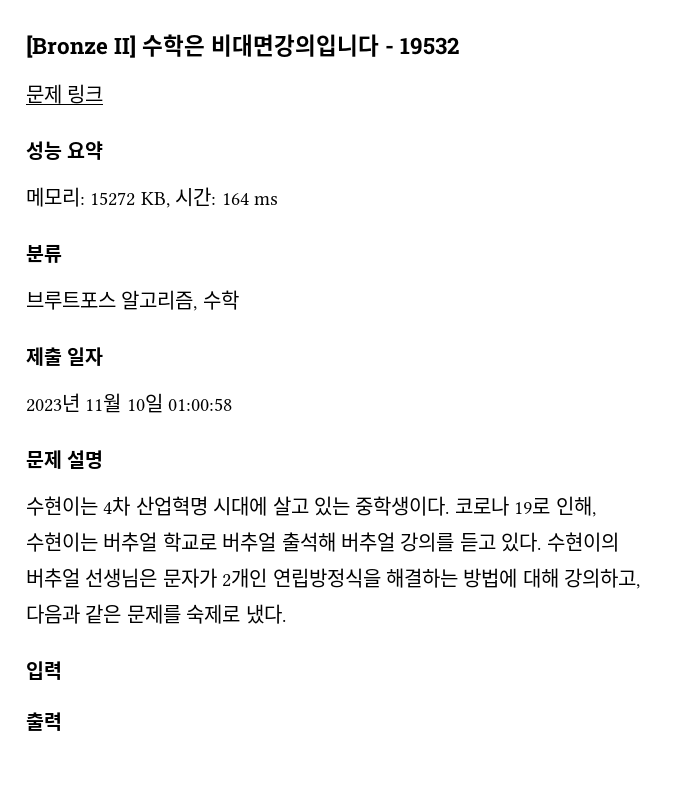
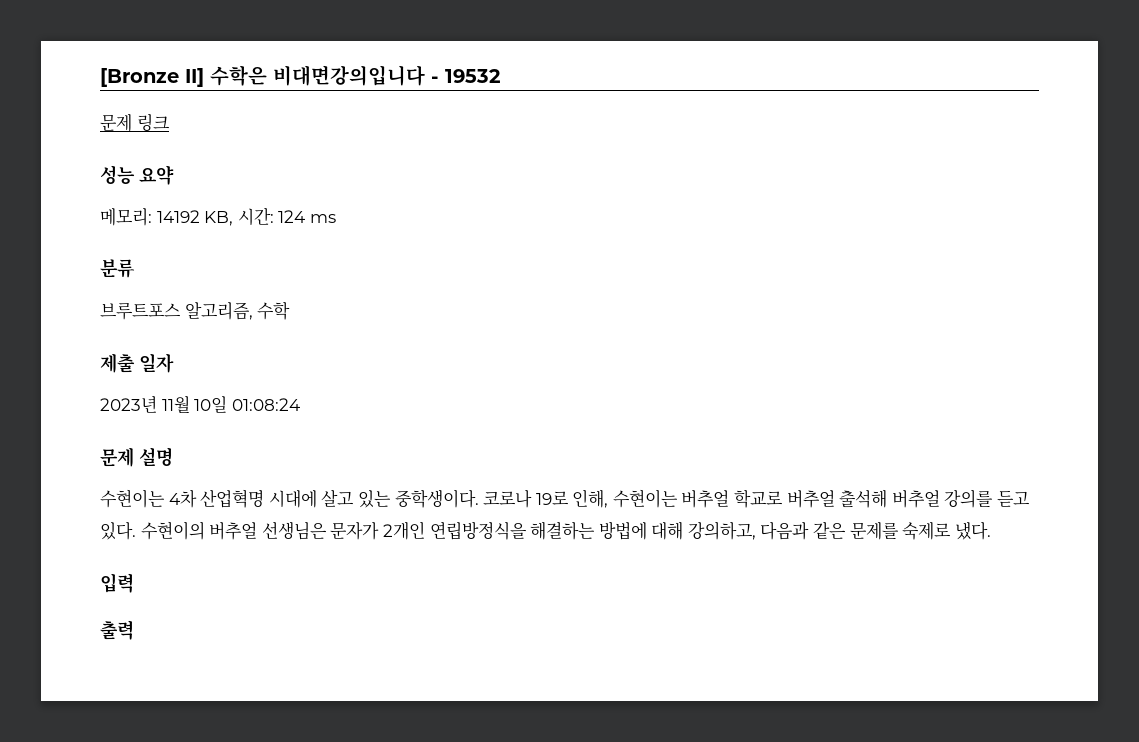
[90,192,136,206] 15272 -> [156,210,200,223] 14192
[221,193,249,205] 164 -> [278,210,306,223] 124
[168,398,233,411] 01:00:58 -> [231,398,300,411] 01:08:24

